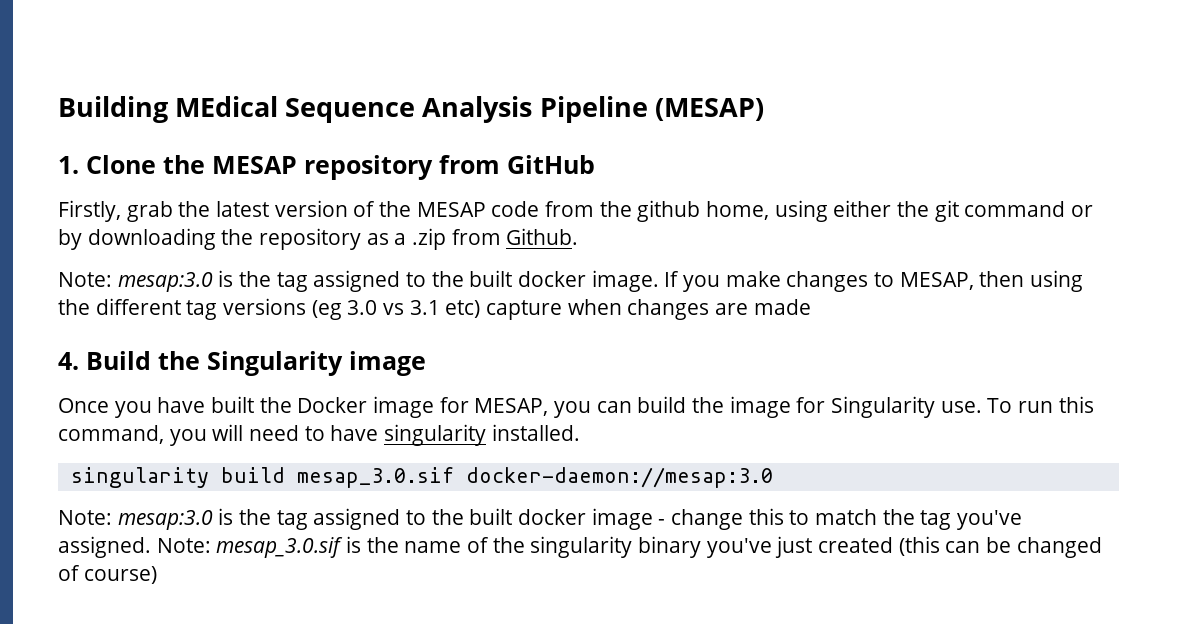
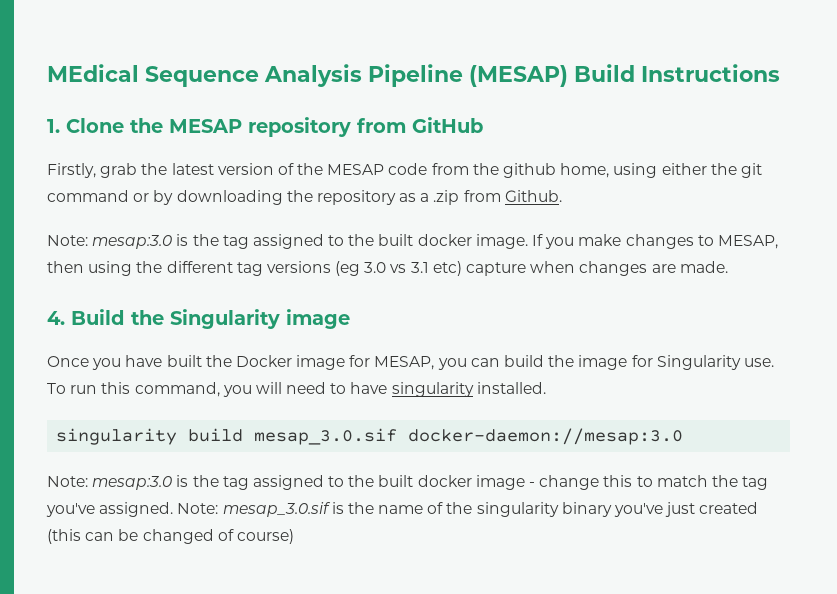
[58,96,168,123] Building -> (47, 73) none
(764, 109) none -> [574,64,780,82] Build Instructions
[753,299,811,315] made -> [679,261,728,273] made.

